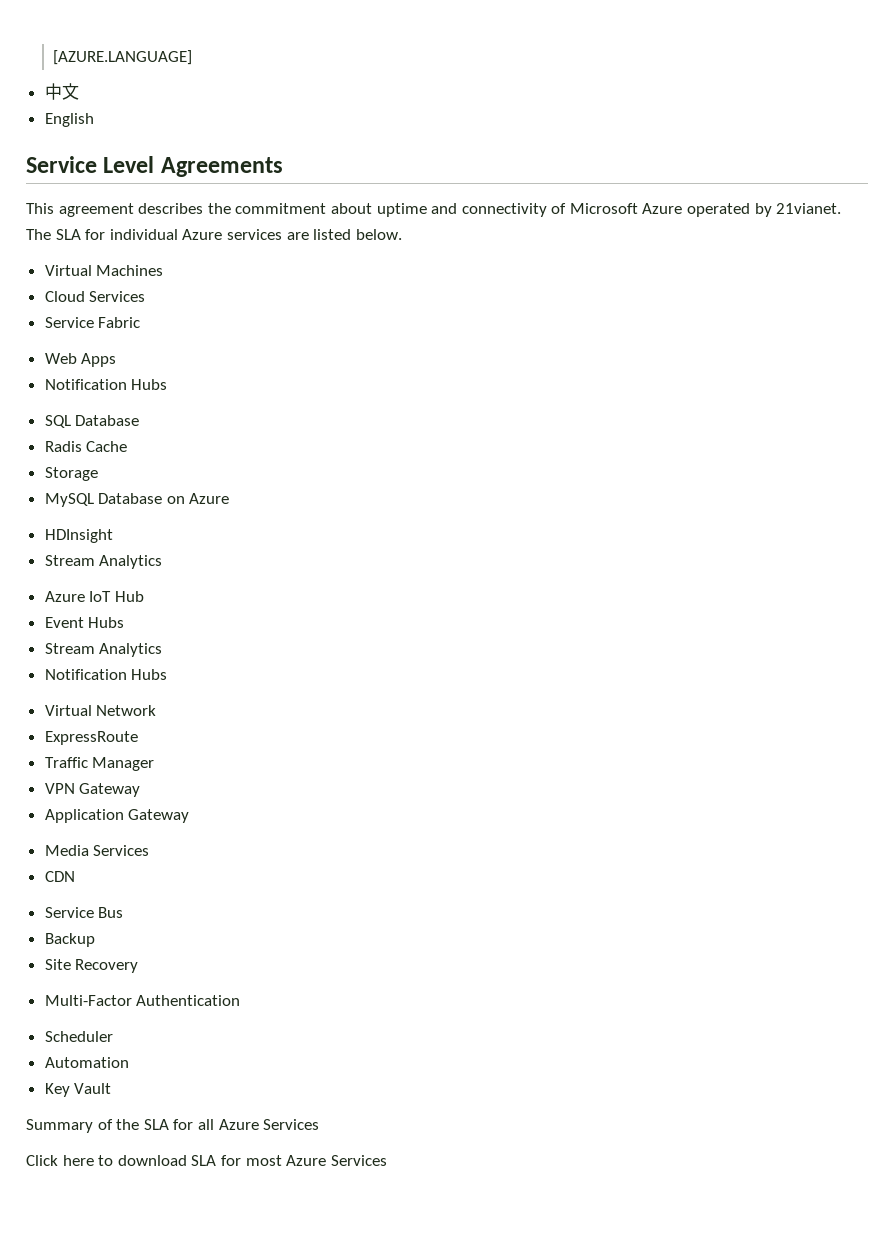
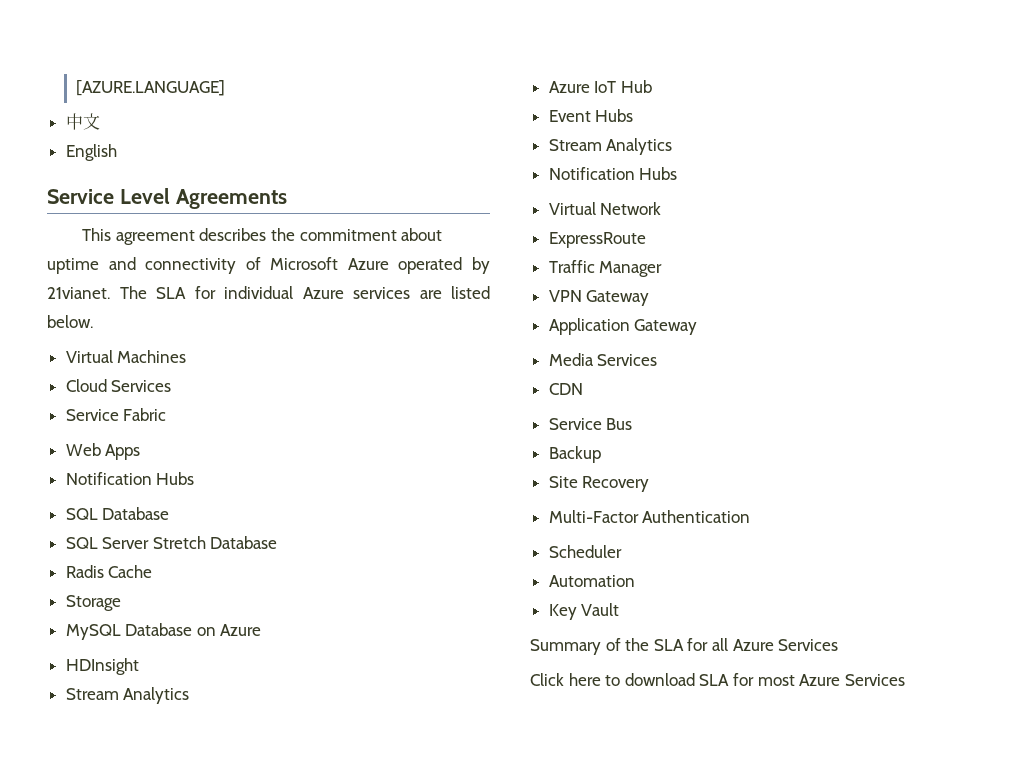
(140, 420) none -> [65,536,278,549] // SQL Server Stretch Database

